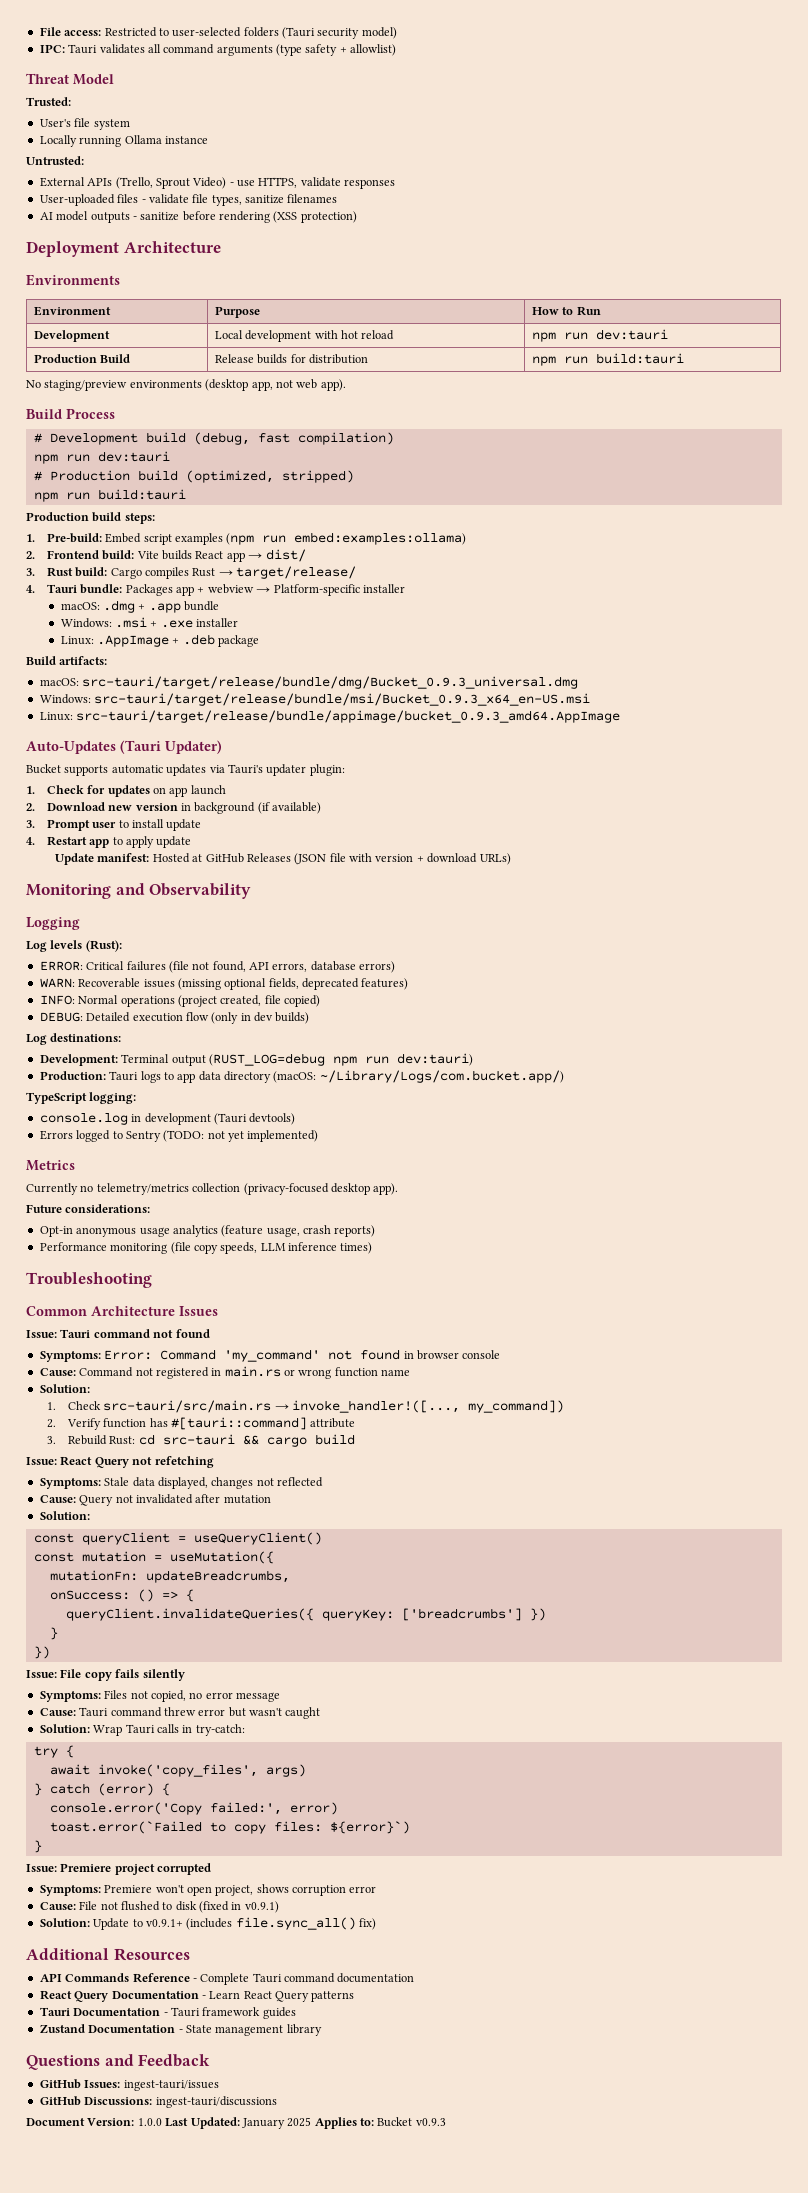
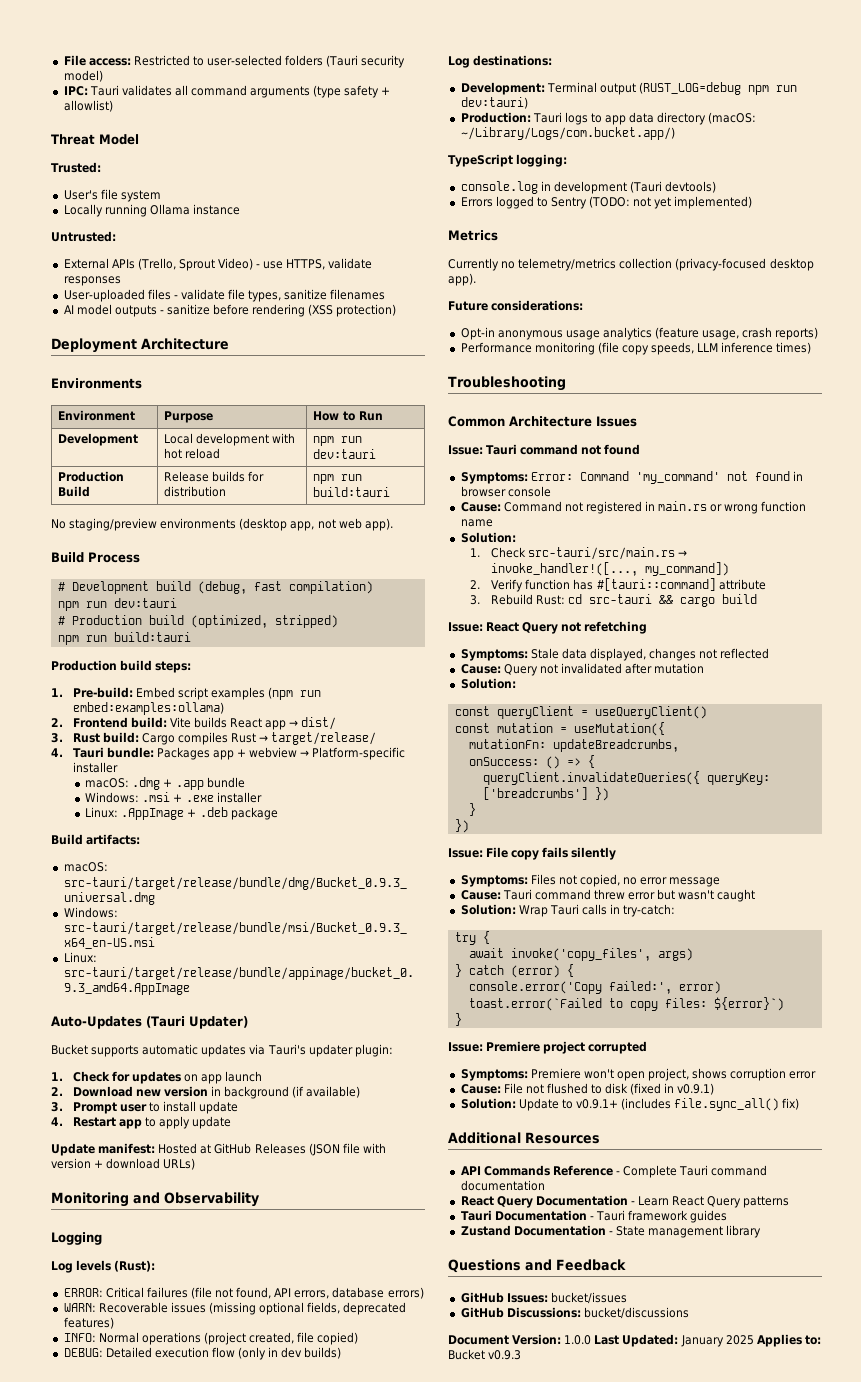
[123,2080,219,2091] ingest-tauri/issues -> [550,1292,627,1304] bucket/issues
[155,2096,277,2108] ingest-tauri/discussions -> [583,1307,689,1319] bucket/discussions

